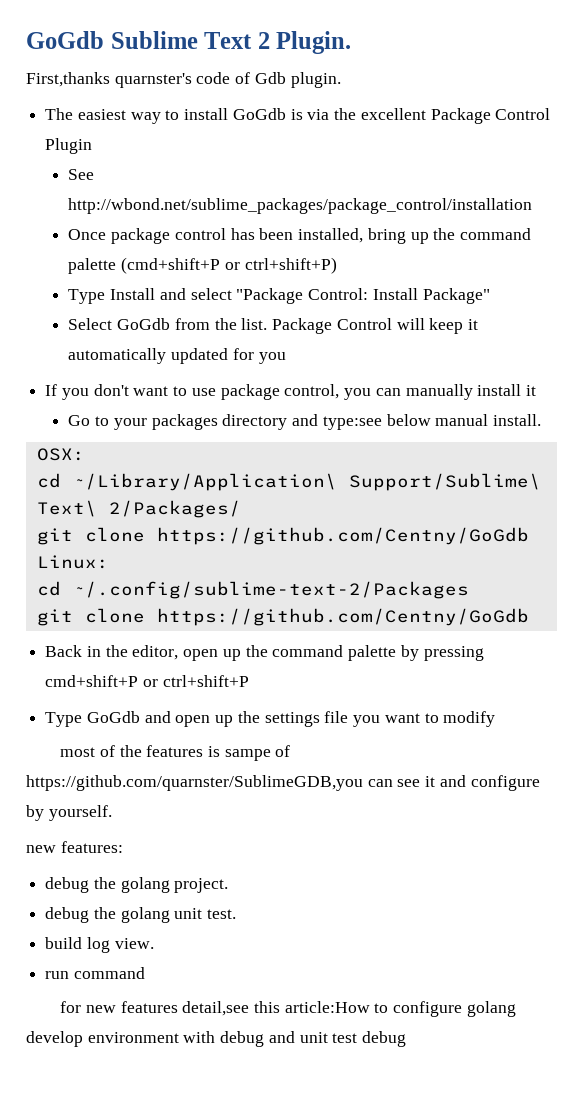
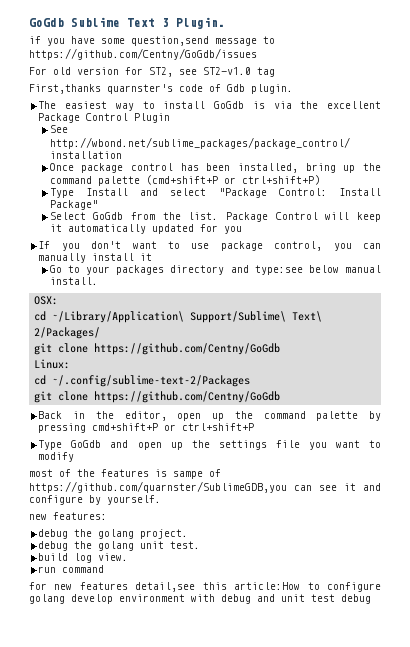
[257,32,270,49] 2 -> [162,18,169,27] 3
(352, 42) none -> [29,36,275,46] [29,48,257,60] [29,67,275,77] // if you have some question,send message to https://github.com/Centny/GoGdb/issues // For old version for ST2, see ST2-v1.0 tag

